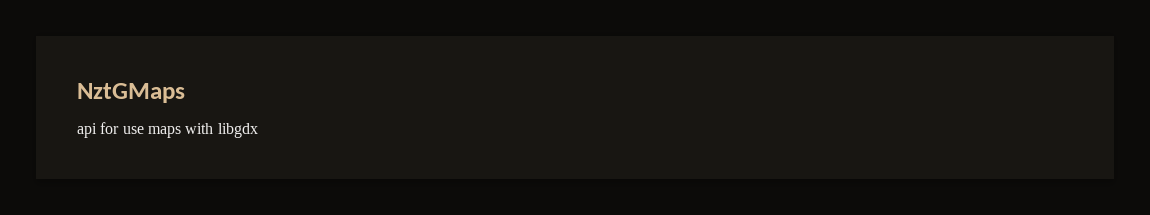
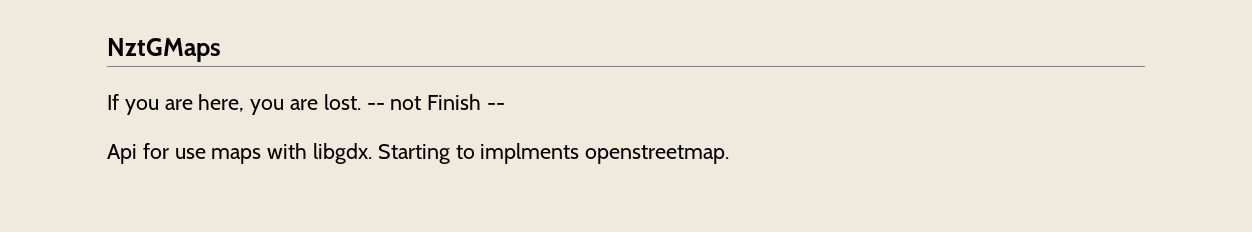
[77,122,258,138] api for use maps with libgdx -> [107,94,506,115] [107,143,730,164] If you are here, you are lost. -- not Finish -- // Api for use maps with libgdx. Starting to implments openstreetmap.

